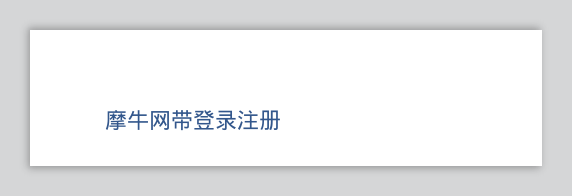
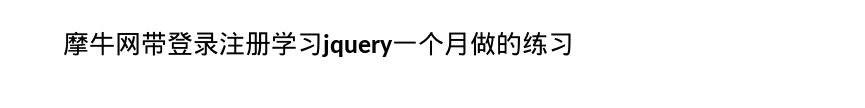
(281, 120) none -> [271,31,574,57] 学习jquery一个月做的练习

